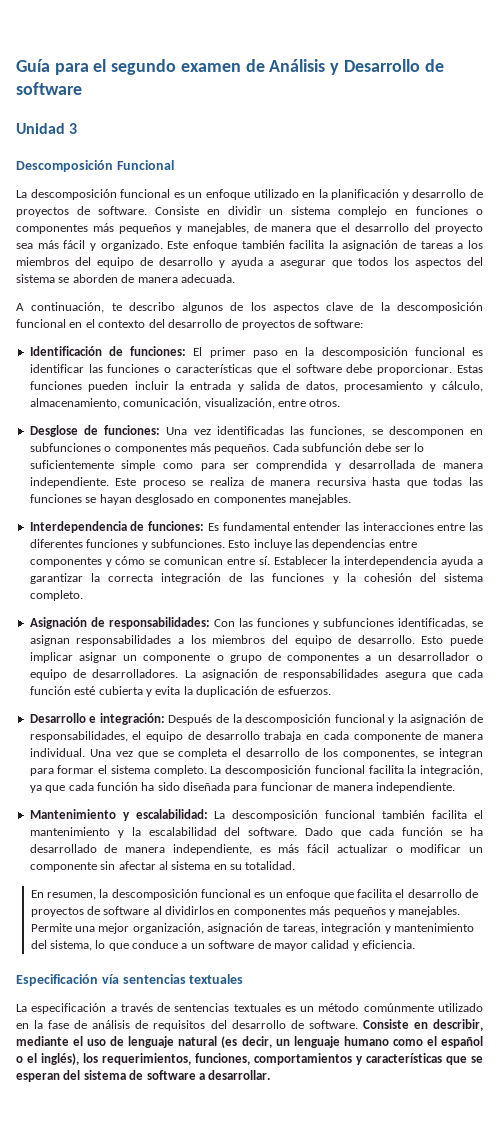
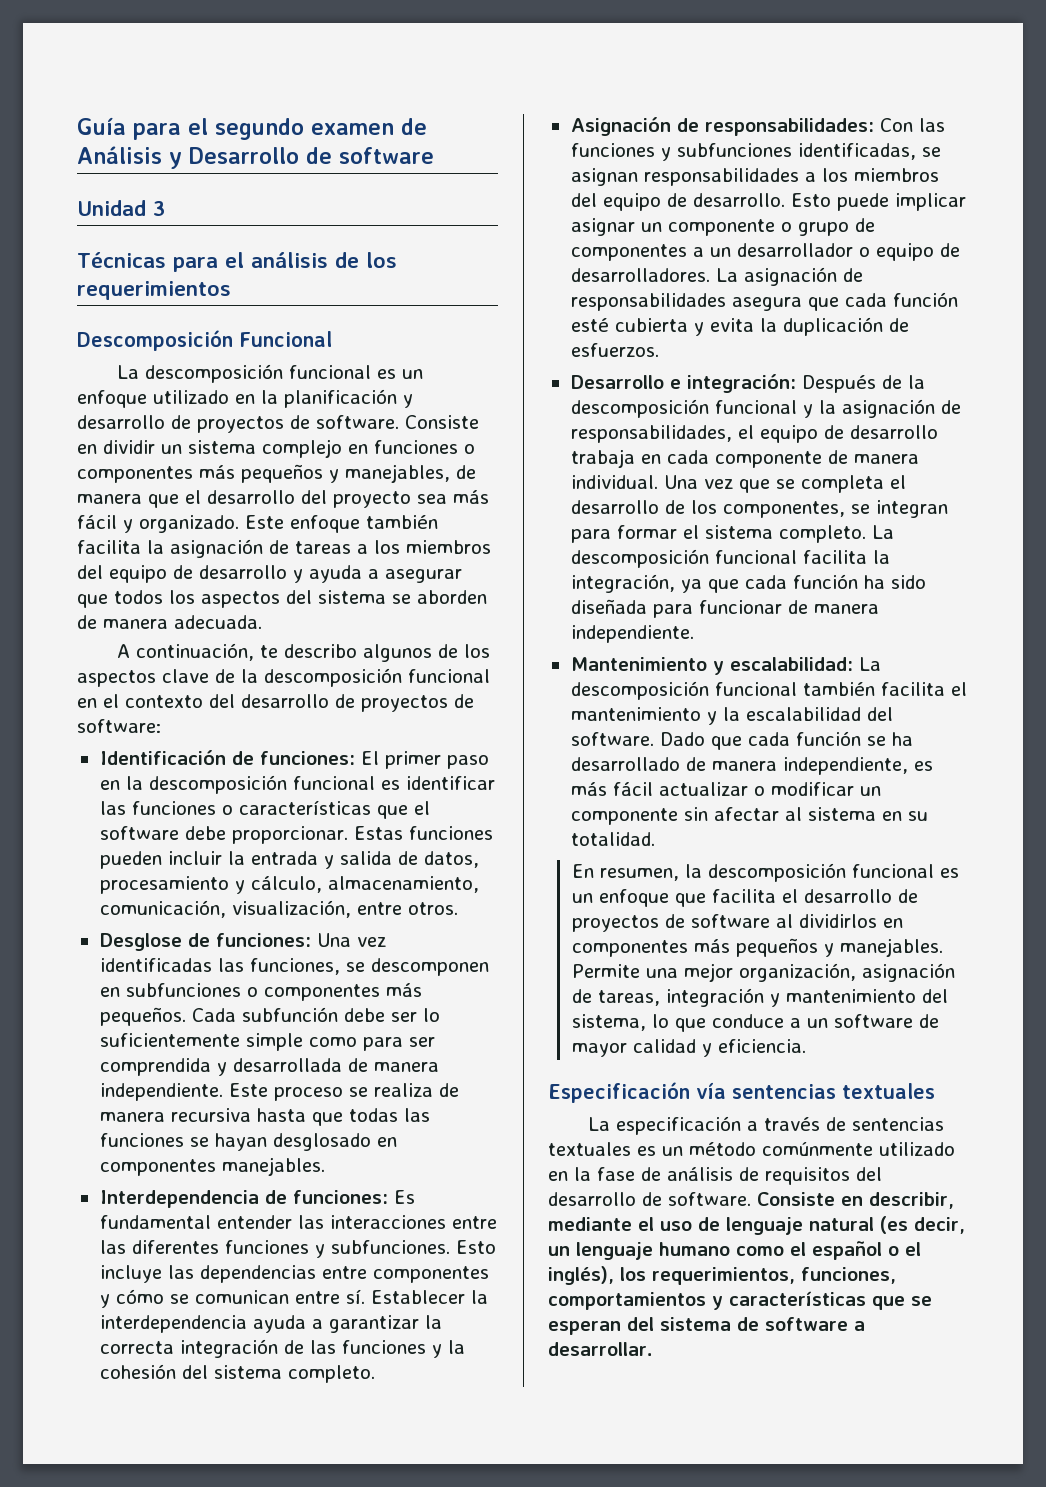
(78, 128) none -> [77,252,397,272] [77,281,231,300] // Técnicas para el análisis de los requerimientos

